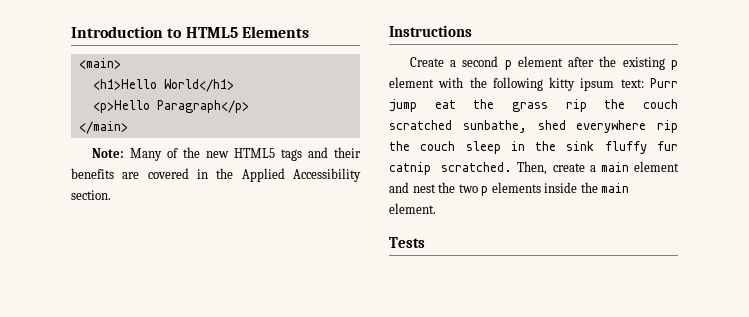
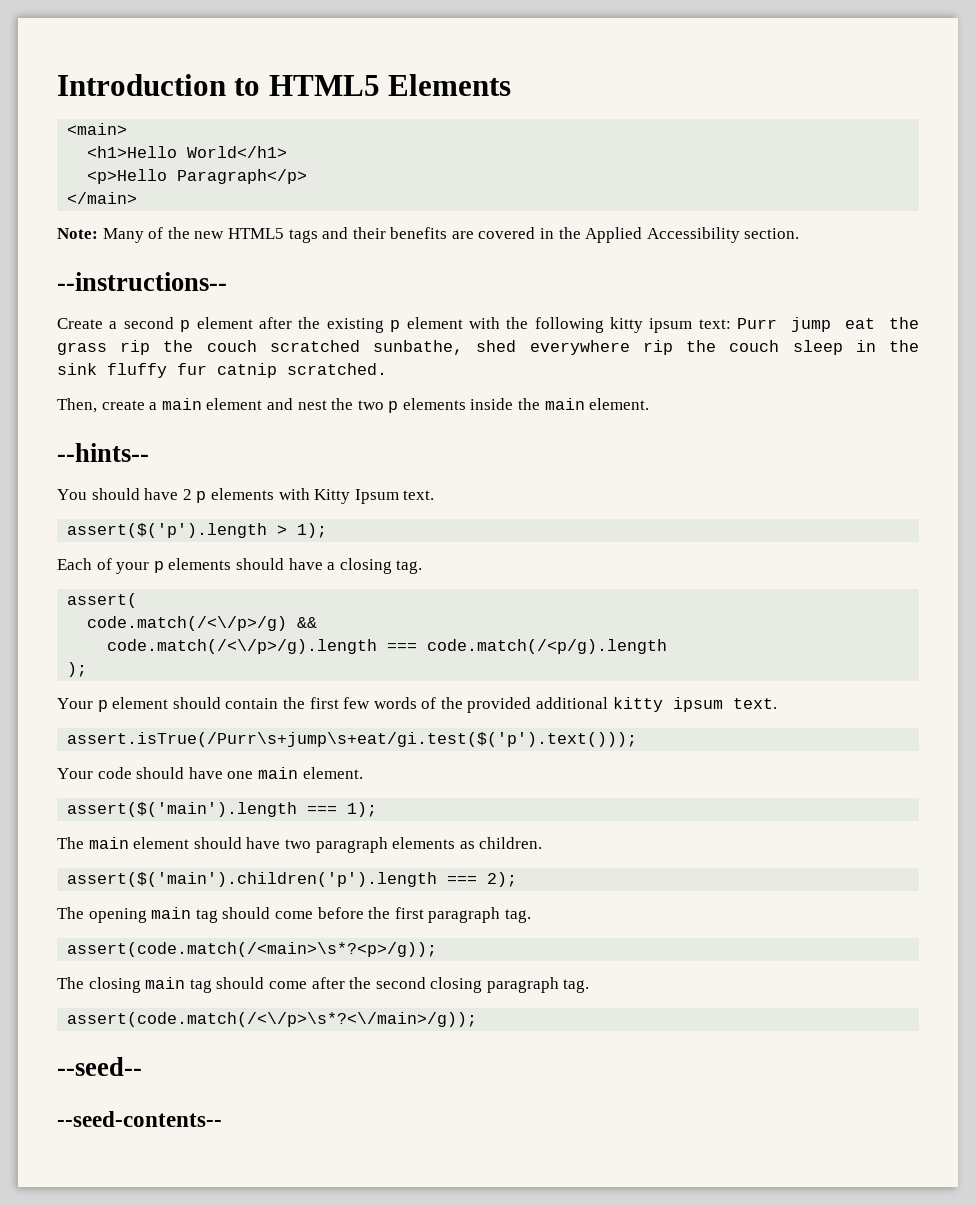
[389,25,472,37] Instructions -> [57,272,227,291] --instructions--
(513, 167) none -> (387, 369) //
[389,237,425,248] Tests -> [57,443,149,462] [57,488,435,504] [67,523,328,538] [57,558,423,574] [67,593,138,608] [87,616,318,631] [107,639,668,654] [67,662,88,677] [57,697,777,713] [67,732,638,747] [57,767,363,779] [67,802,378,817] [57,837,543,853] [67,872,518,887] [57,907,531,923] [67,942,438,957] [57,977,590,993] [67,1012,478,1027] [57,1057,142,1076] [57,1111,222,1127] --hints-- // You should have 2 p elements with Kitty Ipsum text. // assert($('p').length > 1); // Each of your p elements should have a closing tag. // assert( // code.match(/<\/p>/g) && // code.match(/<\/p>/g).length === code.match(/<p/g).length // ); // Your p element should contain the first few words of the provided additional kitty ipsum text. // assert.isTrue(/Purr\s+jump\s+eat/gi.test($('p').text())); // Your code should have one main element. // assert($('main').length === 1); // The main element should have two paragraph elements as children. // assert($('main').children('p').length === 2); // The opening main tag should come before the first paragraph tag. // assert(code.match(/<main>\s*?<p>/g)); // The closing main tag should come after the second closing paragraph tag. // assert(code.match(/<\/p>\s*?<\/main>/g)); // --seed-- // --seed-contents--

